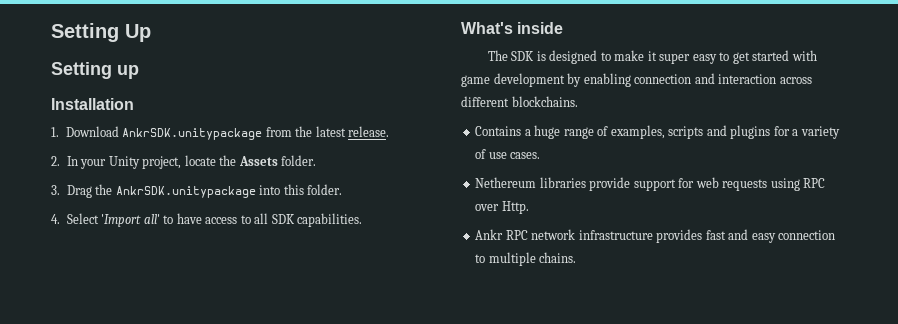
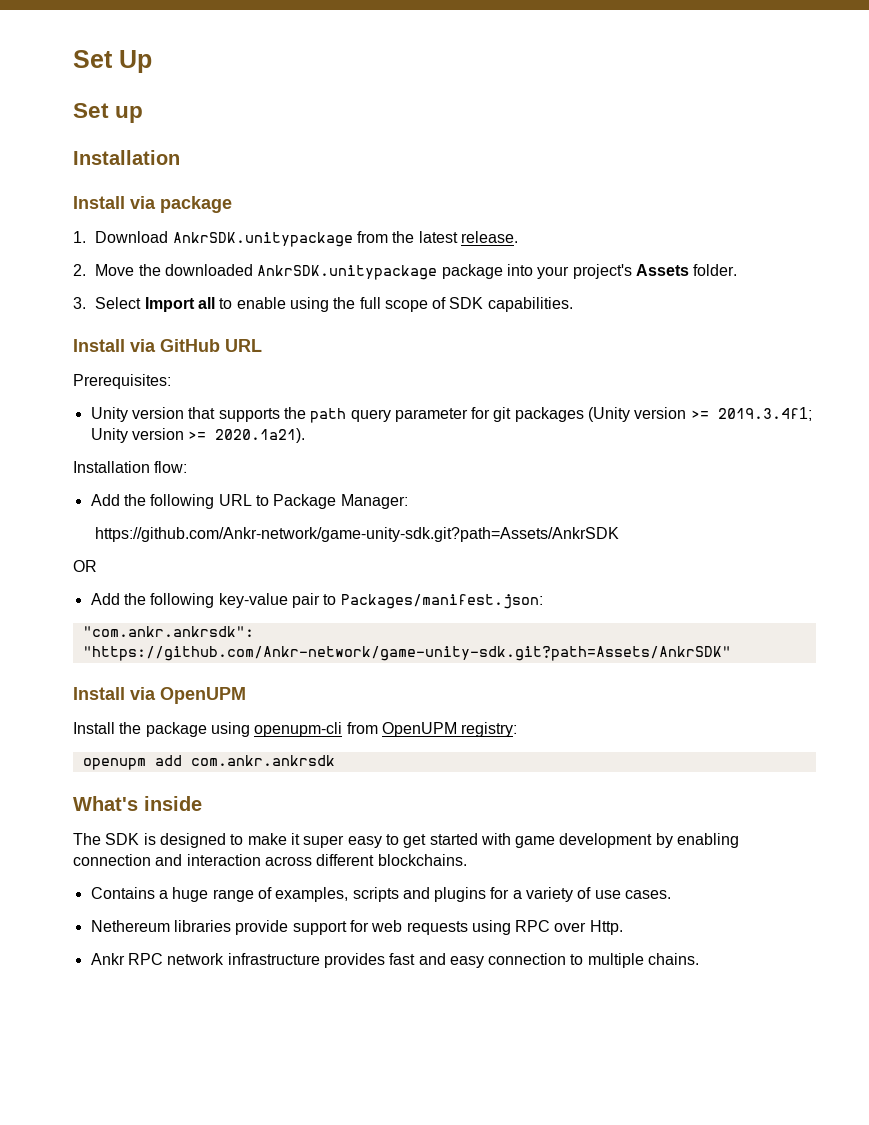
[51,23,119,42] Setting -> [73,50,113,68] Set
[51,62,112,79] Setting -> [73,103,109,118] Set
(134, 104) none -> [73,196,232,213] // Install via package
[66,155,317,169] [51,184,343,198] [51,213,363,227] In your Unity project, locate the Assets folder. // 3. Drag the AnkrSDK.unitypackage into this folder. // 4. Select 'Import all' to have access to all SDK capabilities. -> [95,264,738,280] [73,297,573,312] [73,339,262,352] [73,374,171,389] [90,407,812,423] [90,428,306,443] [73,461,188,473] [90,494,408,509] [95,527,620,542] [73,560,97,572] [90,593,543,609] [82,626,254,637] [82,646,731,661] [73,687,246,704] [73,722,518,737] [82,755,335,770] Move the downloaded AnkrSDK.unitypackage package into your project's Assets folder. // 3. Select Import all to enable using the full scope of SDK capabilities. // Install via GitHub URL // Prerequisites: // Unity version that supports the path query parameter for git packages (Unity version >= 2019.3.4f1; Unity version >= 2020.1a21). // Installation flow: // Add the following URL to Package Manager: // https://github.com/Ankr-network/game-unity-sdk.git?path=Assets/AnkrSDK // OR // Add the following key-value pair to Packages/manifest.json: // "com.ankr.ankrsdk": "https://github.com/Ankr-network/game-unity-sdk.git?path=Assets/AnkrSDK" // Install via OpenUPM // Install the package using openupm-cli from OpenUPM registry: // openupm add com.ankr.ankrsdk

